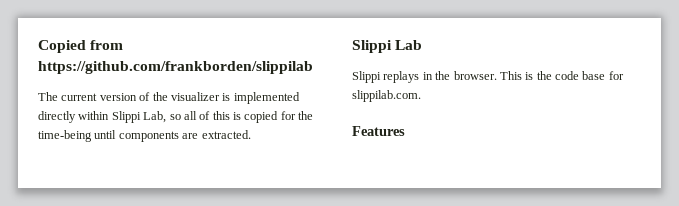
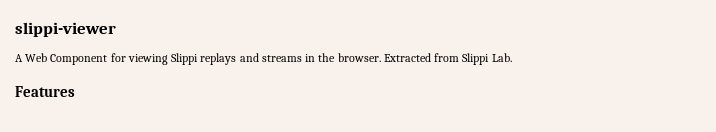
[38,40,124,53] [38,61,313,74] [38,92,300,104] [38,111,314,123] [38,130,251,142] [352,40,423,53] [352,71,624,83] [352,90,421,102] Copied from https://github.com/frankborden/slippilab // The current version of the visualizer is implemented directly within Slippi Lab, so all of this is copied for the time-being until components are extracted. // Slippi Lab // Slippi replays in the browser. This is the code base for slippilab.com. -> [15,22,116,37] [15,53,512,65] slippi-viewer // A Web Component for viewing Slippi replays and streams in the browser. Extracted from Slippi Lab.

